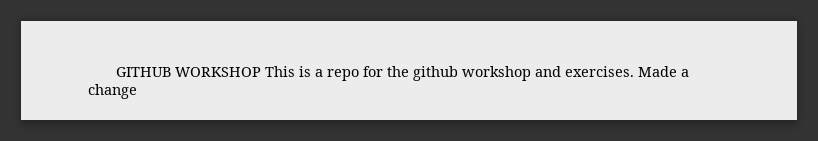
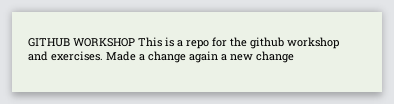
(137, 91) none -> [189,51,294,63] again a new change

